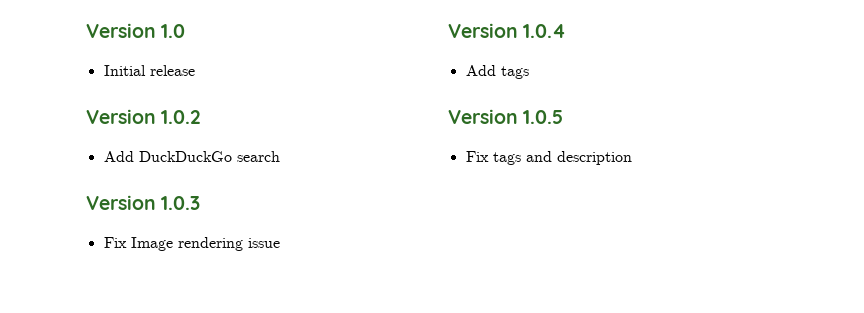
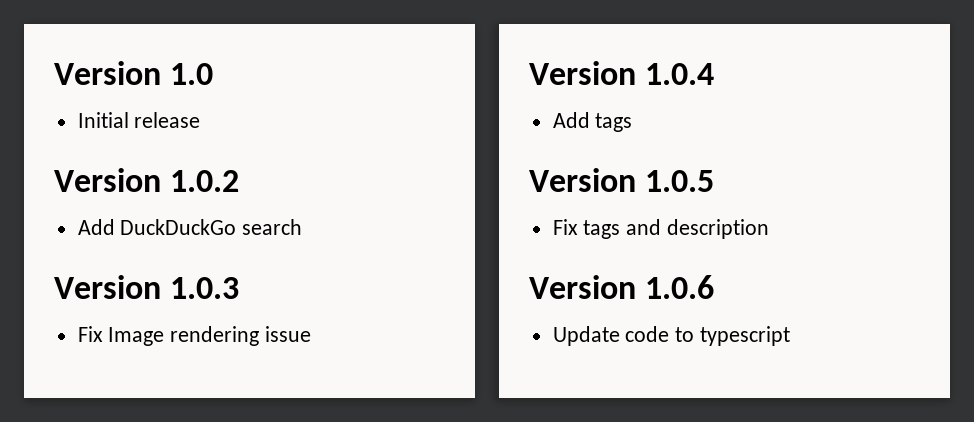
(632, 158) none -> [529,275,715,299] [552,326,791,346] // Version 1.0.6 // Update code to typescript

